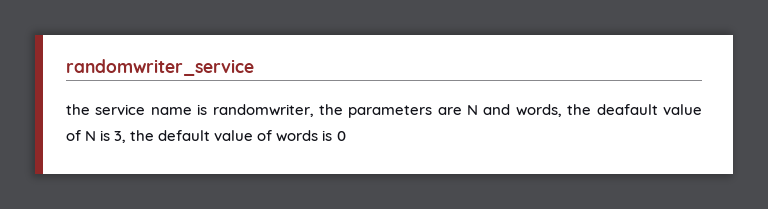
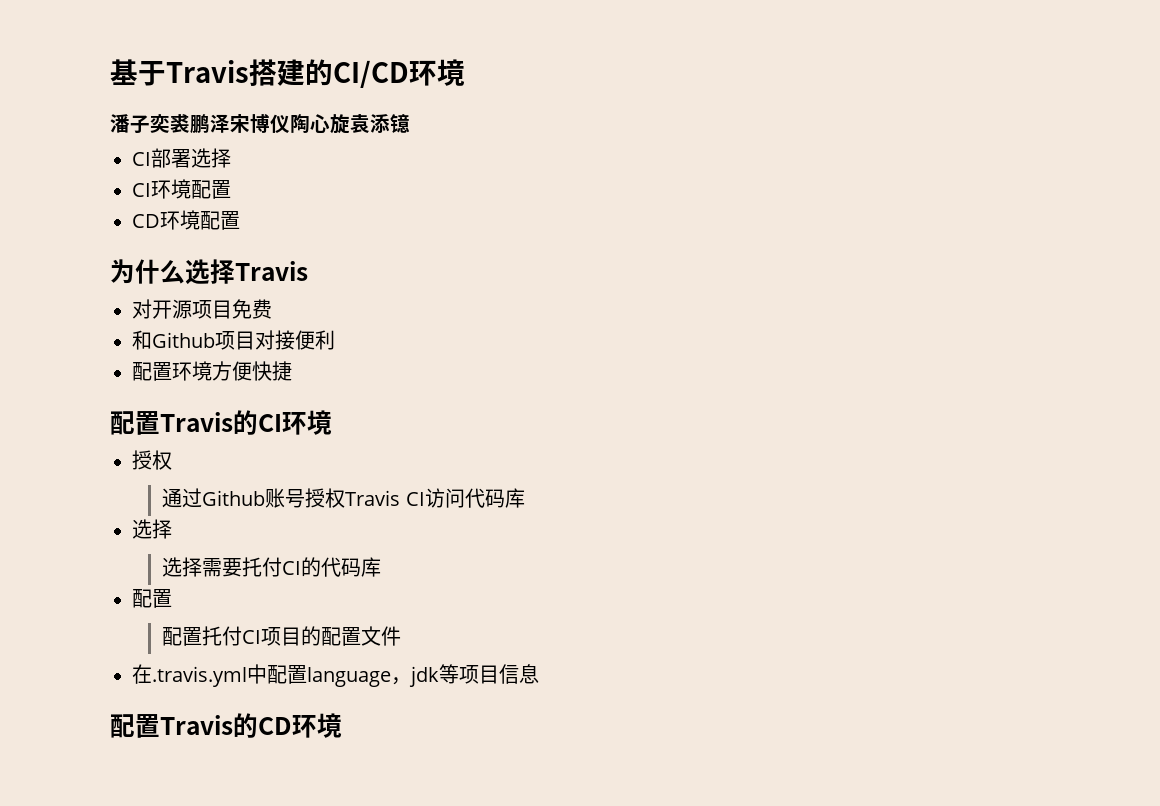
[66,59,254,76] [66,104,702,118] [66,130,346,143] randomwriter_service // the service name is randomwriter, the parameters are N and words, the deafault value of N is 3, the default value of words is 0 -> [110,59,465,88] [110,114,410,134] [132,148,231,168] [132,179,231,199] [132,210,240,230] [110,259,308,285] [132,299,272,319] [132,330,335,350] [132,361,292,381] [110,410,332,435] [132,450,172,470] [162,488,525,508] [132,519,172,539] [162,557,382,577] [132,589,172,608] [162,626,402,646] [132,664,539,687] [110,713,342,738] 基于Travis搭建的CI/CD环境 // 潘子奕裘鹏泽宋博仪陶心旋袁添镱 // CI部署选择 // CI环境配置 // CD环境配置 // 为什么选择Travis // 对开源项目免费 // 和Github项目对接便利 // 配置环境方便快捷 // 配置Travis的CI环境 // 授权 // 通过Github账号授权Travis CI访问代码库 // 选择 // 选择需要托付CI的代码库 // 配置 // 配置托付CI项目的配置文件 // 在.travis.yml中配置language，jdk等项目信息 // 配置Travis的CD环境

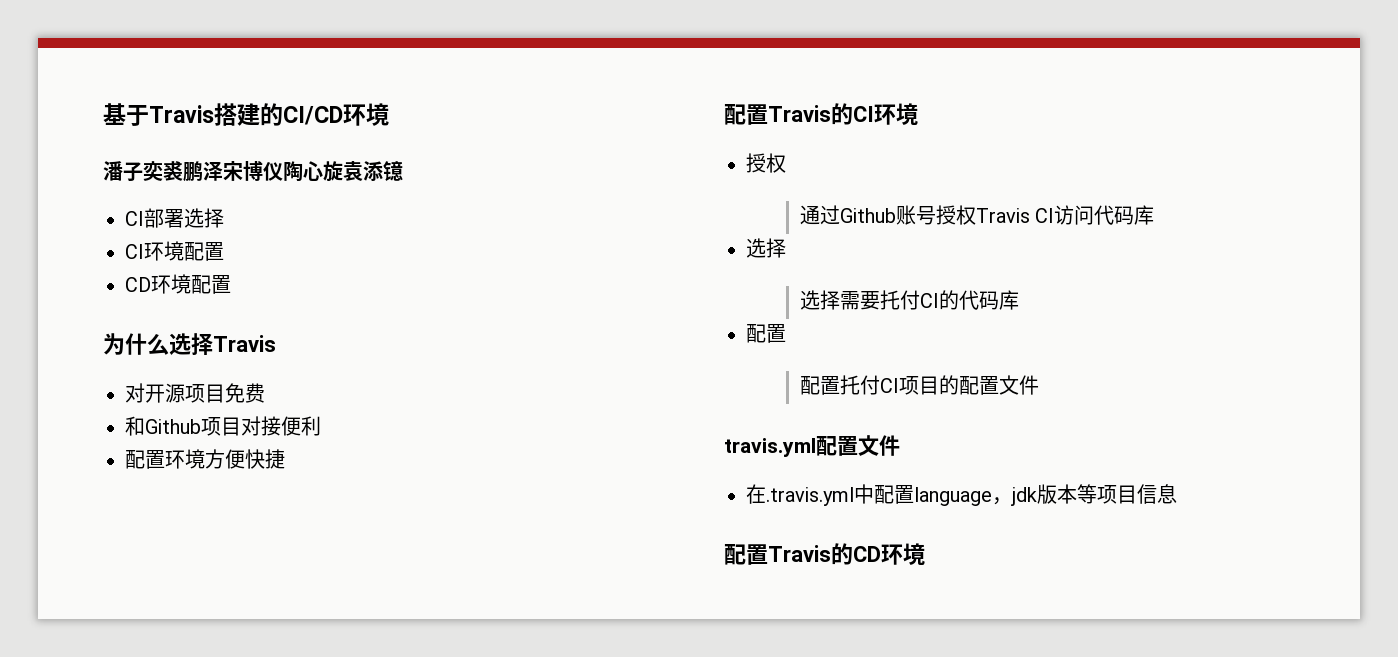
(402, 636) none -> [724,435,900,457] // travis.yml配置文件
(439, 676) none -> [1037,484,1077,504] 版本

